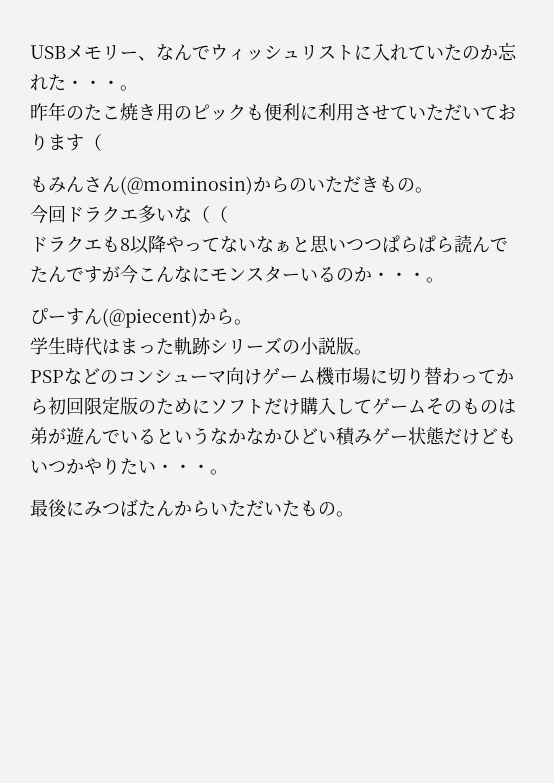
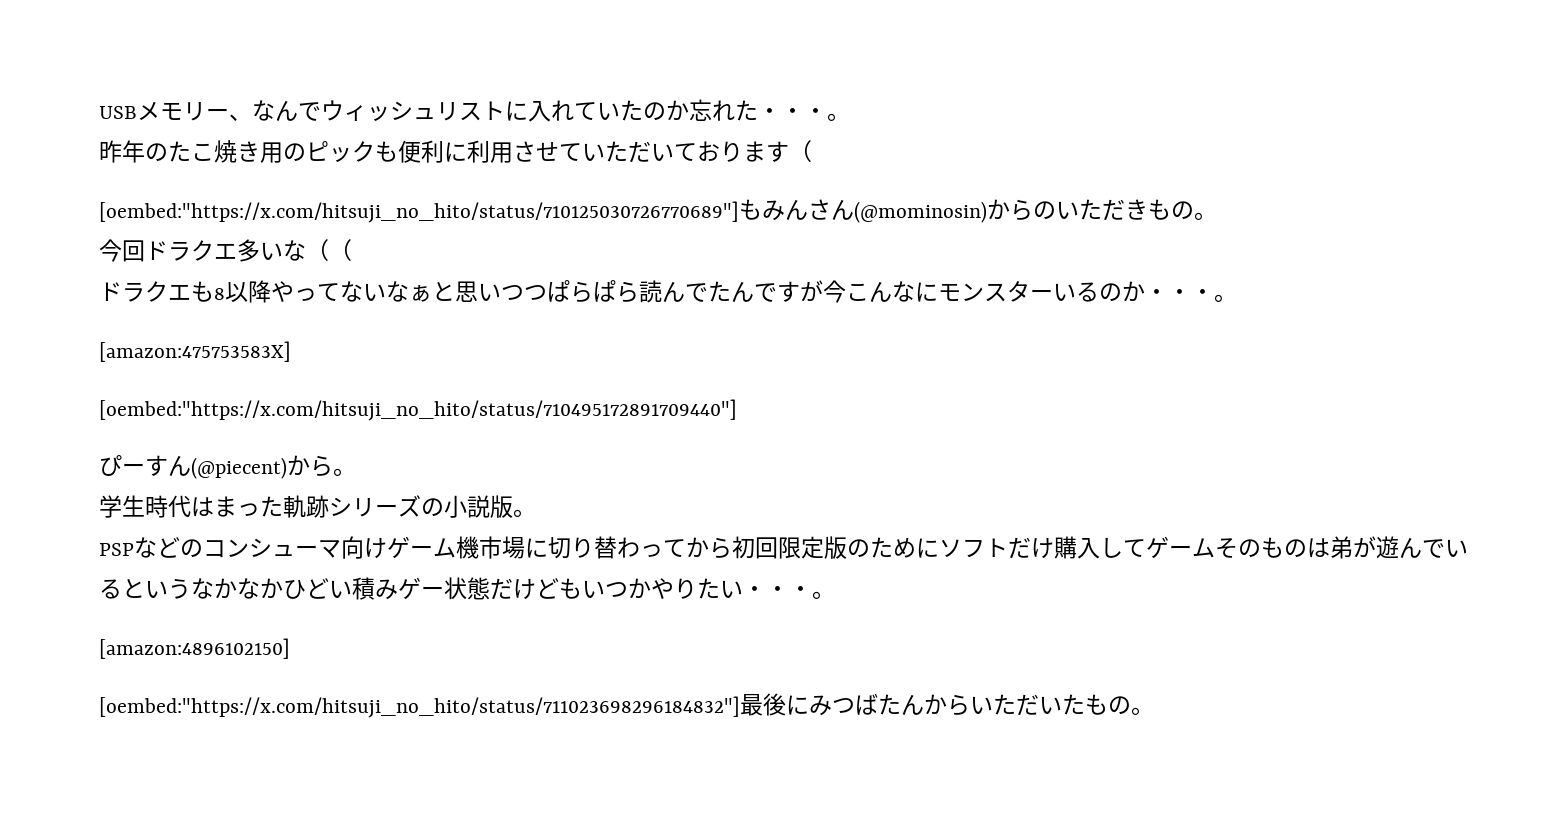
(102, 142) none -> [99,201,739,223] [oembed:"https://x.com/hitsuji_no_hito/status/710125030726770689"]
(444, 280) none -> [99,341,291,362] [99,399,737,421] // [amazon:475753583X] // [oembed:"https://x.com/hitsuji_no_hito/status/710495172891709440"]
(228, 472) none -> [99,638,290,659] [99,696,740,718] [amazon:4896102150] // [oembed:"https://x.com/hitsuji_no_hito/status/711023698296184832"]

